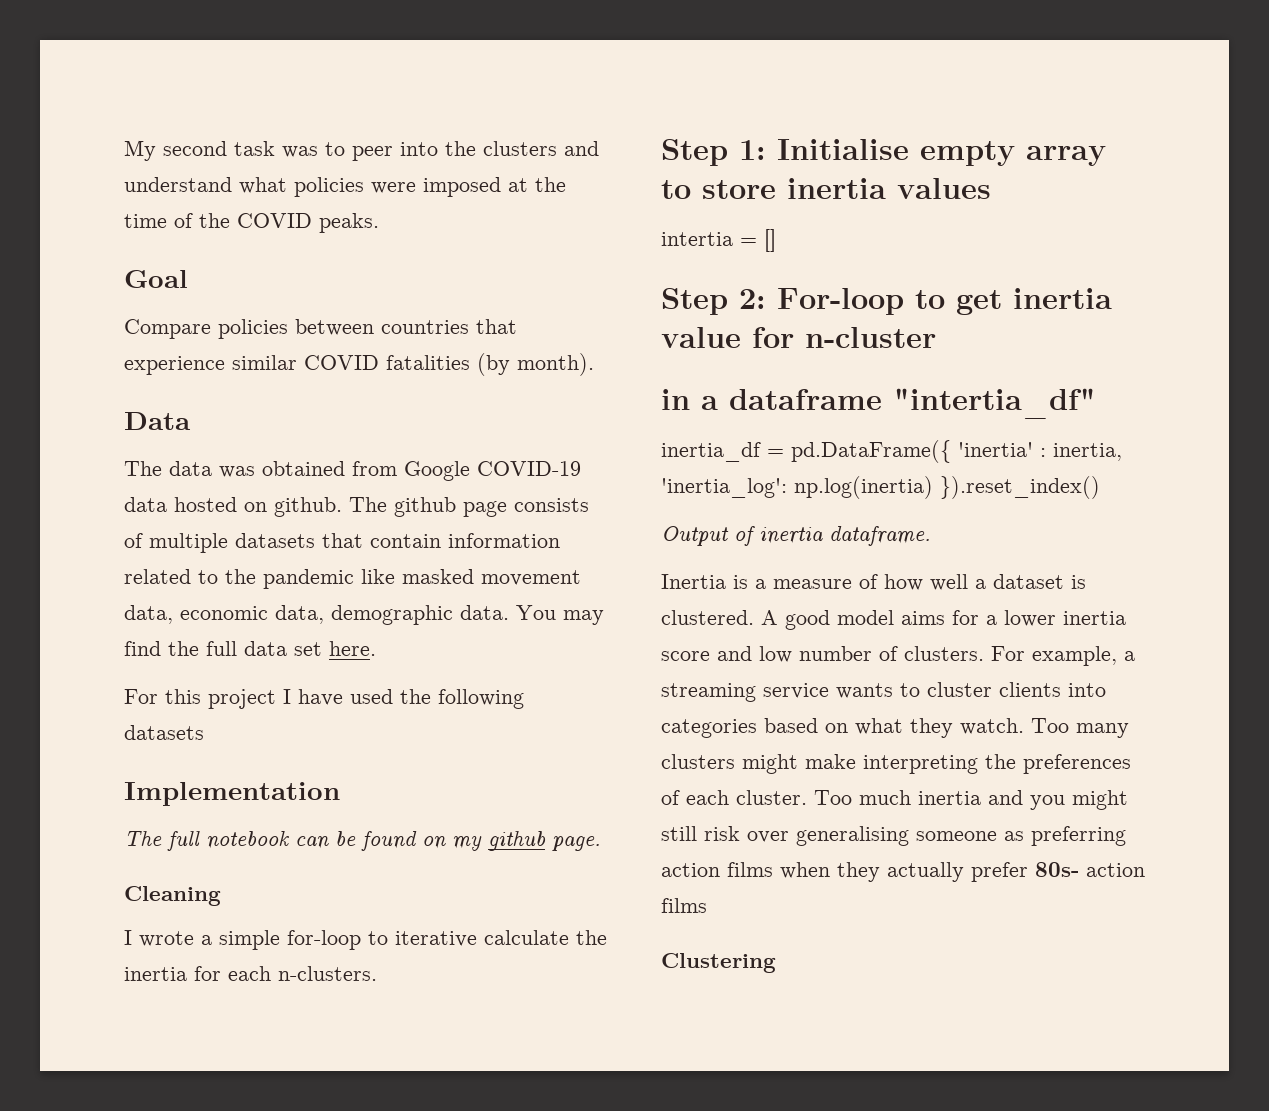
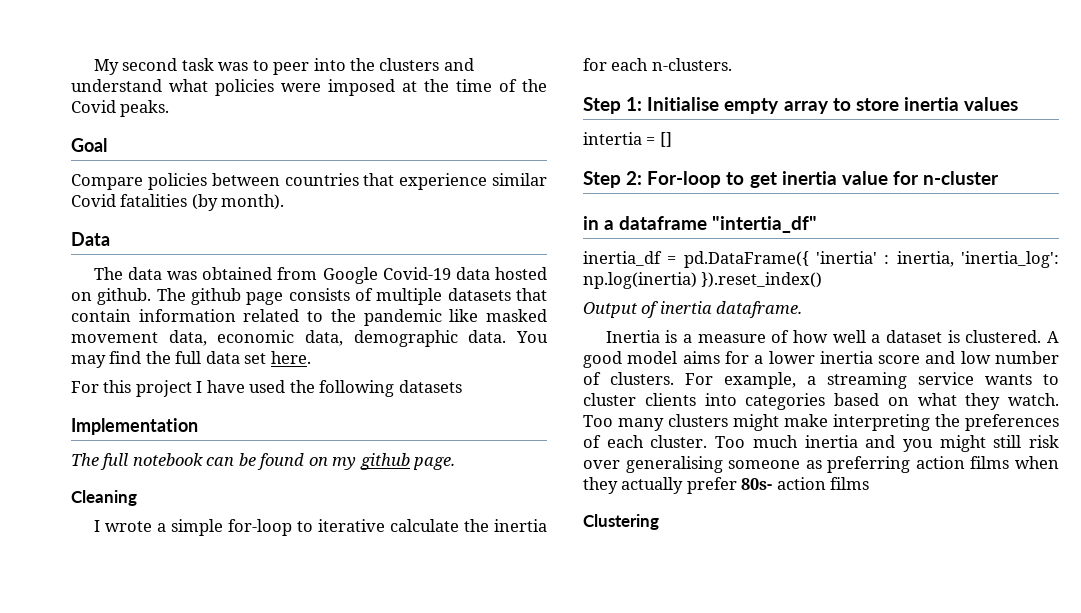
[237,213,312,228] COVID -> [71,100,116,113] Covid
[304,355,379,370] COVID -> [71,194,116,207] Covid
[477,461,581,476] COVID-19 -> [382,267,451,280] Covid-19

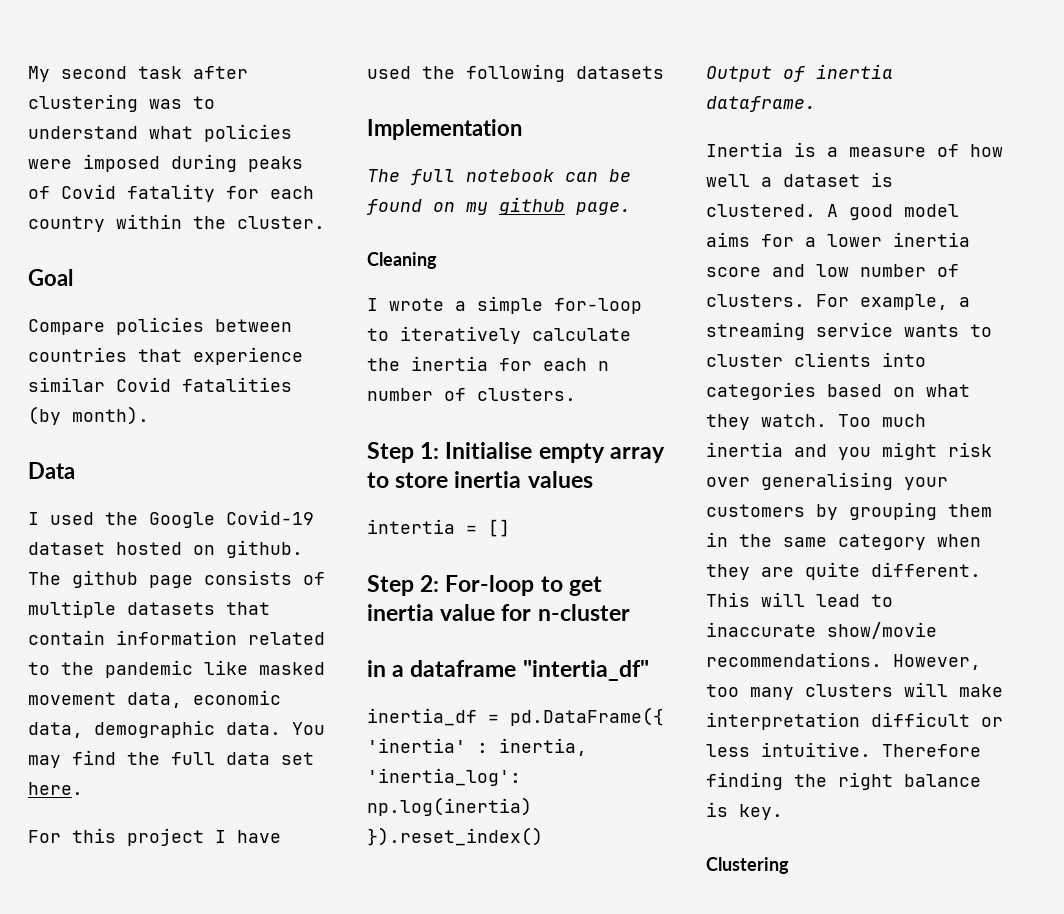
[218,58,474,75] was to peer into the clusters and -> [193,66,248,79] [28,94,215,112] after clustering was to
[402,79,547,92] [71,100,170,117] at the time of the Covid peaks. -> [171,154,303,172] [28,184,314,202] [28,214,325,232] during peaks of Covid fatality for each country within the cluster.
[93,267,318,280] The data was obtained from -> [28,512,138,525] I used the
[455,267,490,280] data -> [28,542,105,555] dataset
[317,519,385,532] iterative -> [400,326,521,344] iteratively
[651,58,732,71] n-clusters. -> [598,361,609,371] [367,388,576,401] n number of clusters.
[618,414,1059,431] [583,435,746,448] many clusters might make interpreting the preferences of each cluster. Too -> (871, 420) none
[993,435,1022,448] still -> (937, 451) none
[728,456,1059,473] [583,477,870,494] someone as preferring action films when they actually prefer 80s- action films -> [904,477,948,490] [706,502,992,520] [706,532,981,550] [706,562,981,580] [706,592,893,607] [706,622,937,639] [706,652,981,670] [706,682,1003,700] [706,712,1003,730] [706,742,981,757] [706,772,981,790] [706,802,783,820] your customers by grouping them in the same category when they are quite different. This will lead to inaccurate show/movie recommendations. However, too many clusters will make interpretation difficult or less intuitive. Therefore finding the right balance is key.

